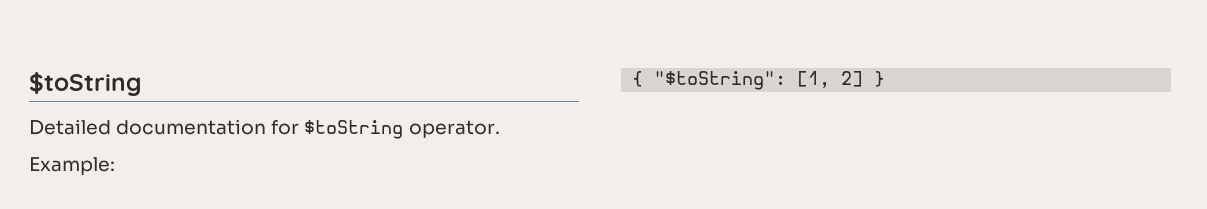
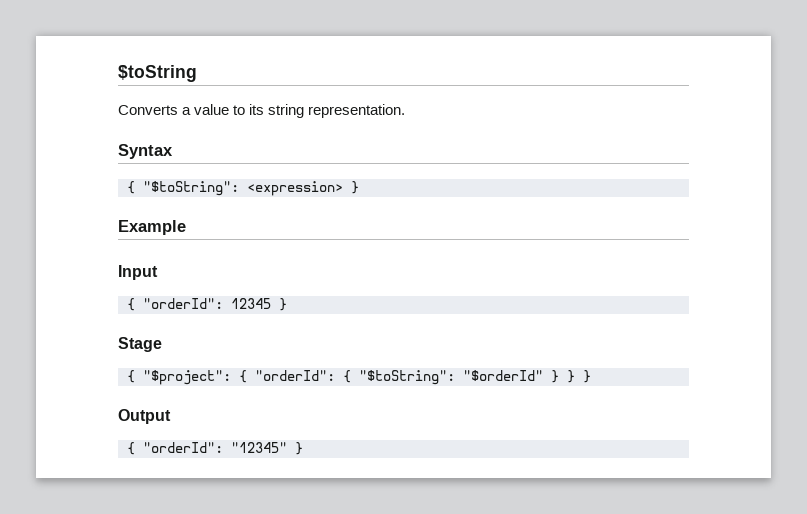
[29,119,500,139] [29,157,115,175] [632,71,886,90] Detailed documentation for $toString operator. // Example: // { "$toString": [1, 2] } -> [118,104,406,118] [118,144,173,159] [127,181,359,196] [118,220,186,235] [118,265,158,280] [127,298,287,311] [118,337,162,352] [127,370,591,385] [118,409,171,424] [127,442,303,455] Converts a value to its string representation. // Syntax // { "$toString": <expression> } // Example // Input // { "orderId": 12345 } // Stage // { "$project": { "orderId": { "$toString": "$orderId" } } } // Output // { "orderId": "12345" }

